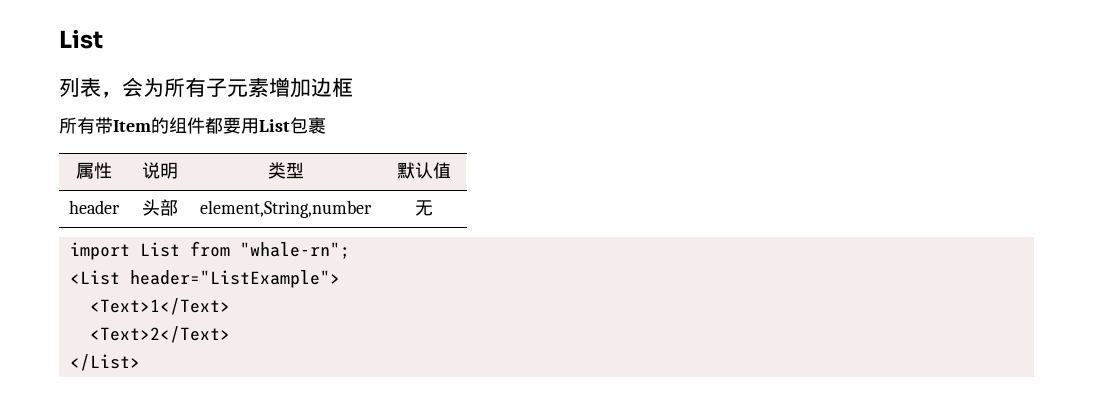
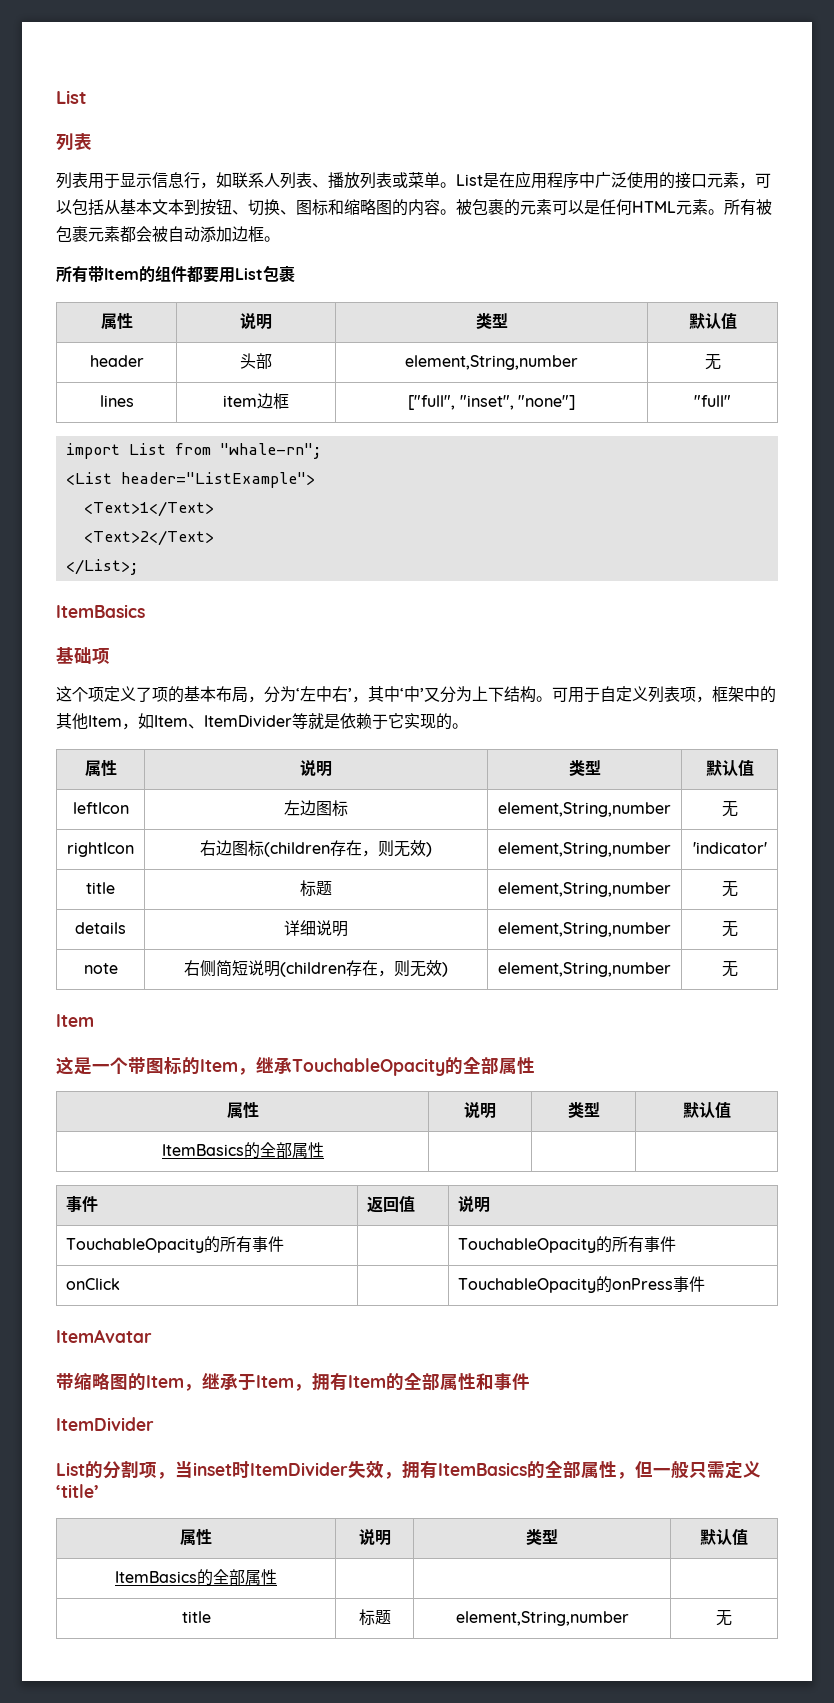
[101,77,290,98] ，会为所有子元素增 -> [56,171,771,189] [56,199,772,216] [56,226,216,242] // 列表用于显示信息行，如联系人列表、播放列表或菜单。List是在应用程序中广泛使用的接口元素，可以包括从基本文本到按钮、切换、图标和缩略图的内容。被包裹的元素可以是任何HTML元素。所有被包裹元素都会被自动添
(353, 87) none -> [264,236,280,242] 。
(433, 208) none -> [99,395,134,407] [223,393,289,409] [408,395,575,410] [694,395,731,407] // lines | item边框 | ["full", "inset", "none"] | "full"
[69,354,140,371] </List> -> [65,559,139,575] [56,604,145,618] [56,647,110,664] [56,686,776,703] [56,713,468,730] [84,759,117,776] [300,760,332,777] [568,760,601,776] [705,760,754,776] [72,802,129,814] [284,800,349,817] [498,802,671,817] [721,801,738,817] [67,842,134,857] [200,840,433,857] [498,842,671,857] [692,842,767,854] [86,882,115,894] [300,880,332,897] [498,882,671,897] [721,881,738,897] [75,922,126,934] [284,920,349,937] [498,922,671,937] [721,921,738,937] [83,963,118,974] [184,960,449,977] [498,962,671,977] [721,961,738,977] [56,1014,94,1027] [56,1056,535,1076] [226,1101,259,1118] [464,1102,497,1119] [567,1102,600,1118] [682,1102,731,1118] [161,1142,324,1159] [66,1195,99,1212] [367,1196,416,1213] [458,1196,491,1213] [66,1236,285,1253] [458,1236,677,1253] [66,1278,121,1290] [458,1276,706,1293] [56,1329,152,1343] [56,1372,530,1391] [56,1417,154,1431] [56,1460,761,1479] [56,1484,99,1498] [180,1528,212,1545] [358,1529,391,1546] [526,1529,558,1545] [700,1529,748,1545] [115,1569,277,1586] [181,1611,211,1623] [358,1609,391,1626] [455,1611,629,1626] [716,1610,732,1626] </List>; // ItemBasics // 基础项 // 这个项定义了项的基本布局，分为‘左中右’，其中‘中’又分为上下结构。可用于自定义列表项，框架中的其他Item，如Item、ItemDivider等就是依赖于它实现的。 // 属性 | 说明 | 类型 | 默认值 // leftIcon | 左边图标 | element,String,number | 无 // rightIcon | 右边图标(children存在，则无效) | element,String,number | 'indicator' // title | 标题 | element,String,number | 无 // details | 详细说明 | element,String,number | 无 // note | 右侧简短说明(children存在，则无效) | element,String,number | 无 // Item // 这是一个带图标的Item，继承TouchableOpacity的全部属性 // 属性 | 说明 | 类型 | 默认值 // ItemBasics的全部属性 | | | // 事件 | 返回值 | 说明 // TouchableOpacity的所有事件 | | TouchableOpacity的所有事件 // onClick | | TouchableOpacity的onPress事件 // ItemAvatar // 带缩略图的Item，继承于Item，拥有Item的全部属性和事件 // ItemDivider // List的分割项，当inset时ItemDivider失效，拥有ItemBasics的全部属性，但一般只需定义‘title’ // 属性 | 说明 | 类型 | 默认值 // ItemBasics的全部属性 | | | // title | 标题 | element,String,number | 无

